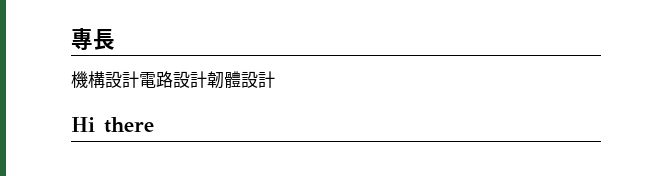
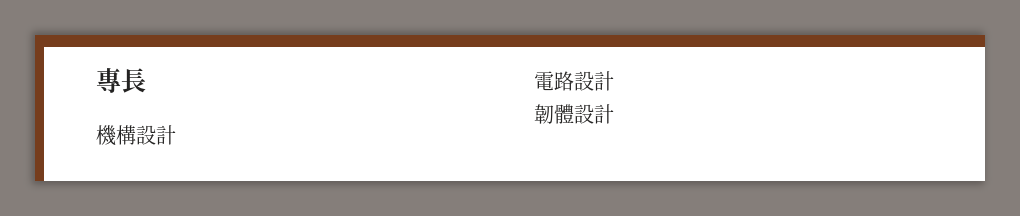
(139, 79) none -> (176, 135) //
(207, 79) none -> (614, 81) //
[71,117,154,133] // Hi there -> (614, 114) none

